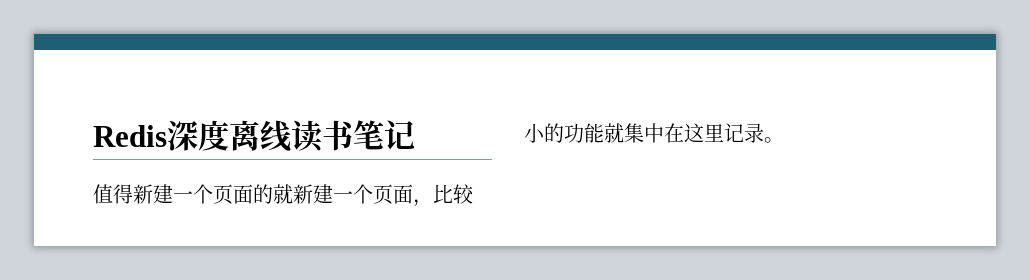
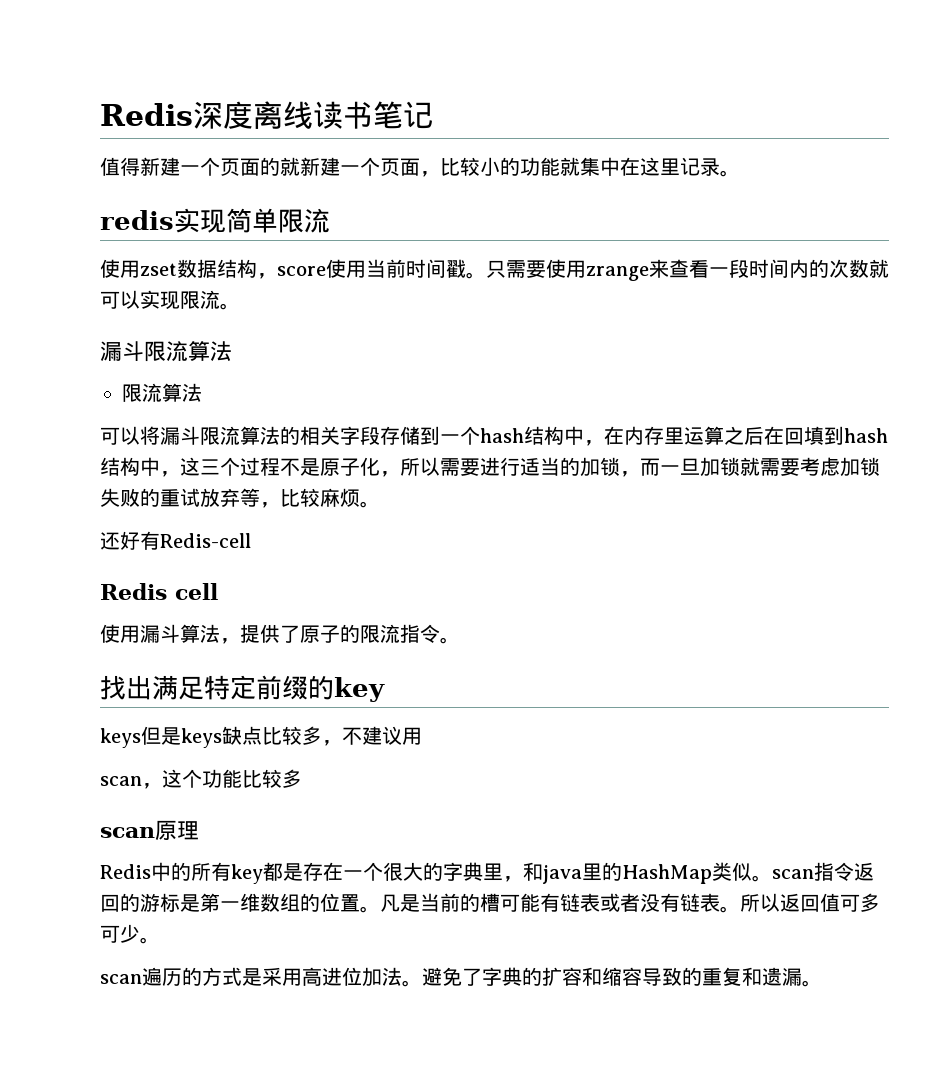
(784, 140) none -> [100,208,330,233] [100,259,889,281] [100,290,240,310] [100,341,232,362] [122,383,202,402] [100,426,888,446] [100,457,880,477] [100,488,380,508] [100,531,251,550] [100,583,218,600] [100,624,460,644] [100,675,385,702] [100,726,422,748] [100,769,302,789] [100,820,199,841] [100,862,874,884] [100,893,880,913] [100,924,160,944] [100,967,822,987] // redis实现简单限流 // 使用zset数据结构，score使用当前时间戳。只需要使用zrange来查看一段时间内的次数就可以实现限流。 // 漏斗限流算法 // 限流算法 // 可以将漏斗限流算法的相关字段存储到一个hash结构中，在内存里运算之后在回填到hash结构中，这三个过程不是原子化，所以需要进行适当的加锁，而一旦加锁就需要考虑加锁失败的重试放弃等，比较麻烦。 // 还好有Redis-cell // Redis cell // 使用漏斗算法，提供了原子的限流指令。 // 找出满足特定前缀的key // keys但是keys缺点比较多，不建议用 // scan，这个功能比较多 // scan原理 // Redis中的所有key都是存在一个很大的字典里，和java里的HashMap类似。scan指令返回的游标是第一维数组的位置。凡是当前的槽可能有链表或者没有链表。所以返回值可多可少。 // scan遍历的方式是采用高进位加法。避免了字典的扩容和缩容导致的重复和遗漏。

